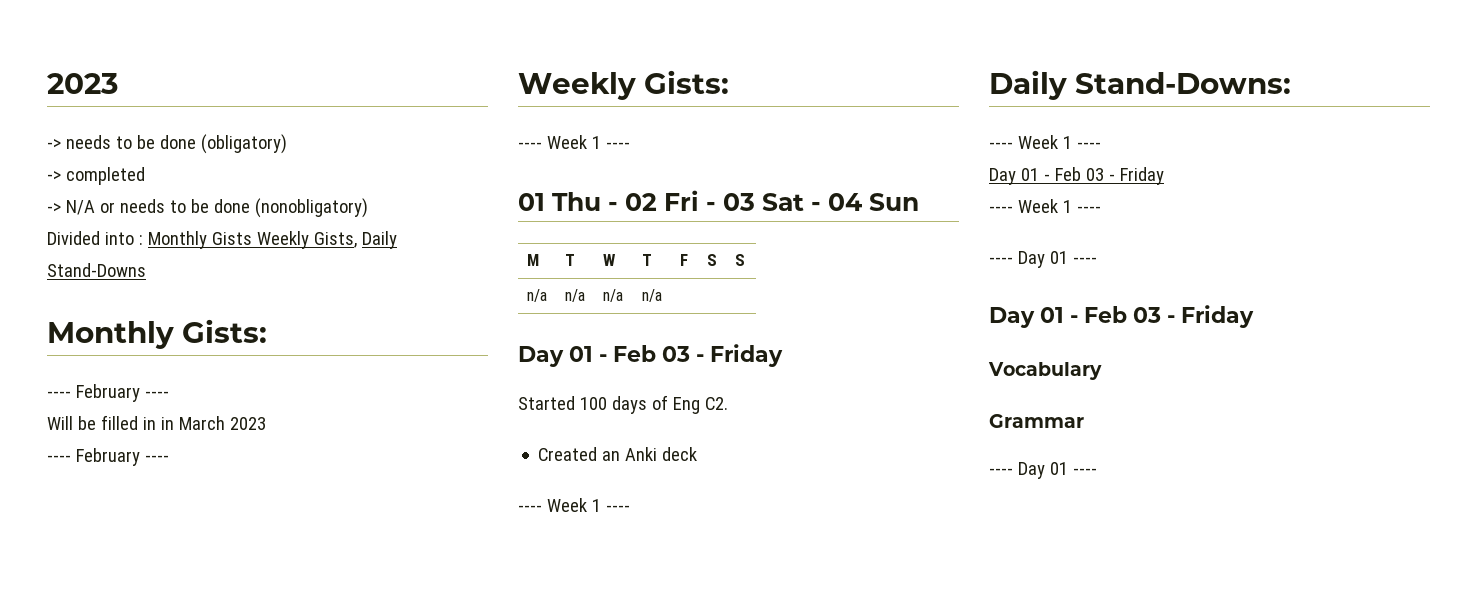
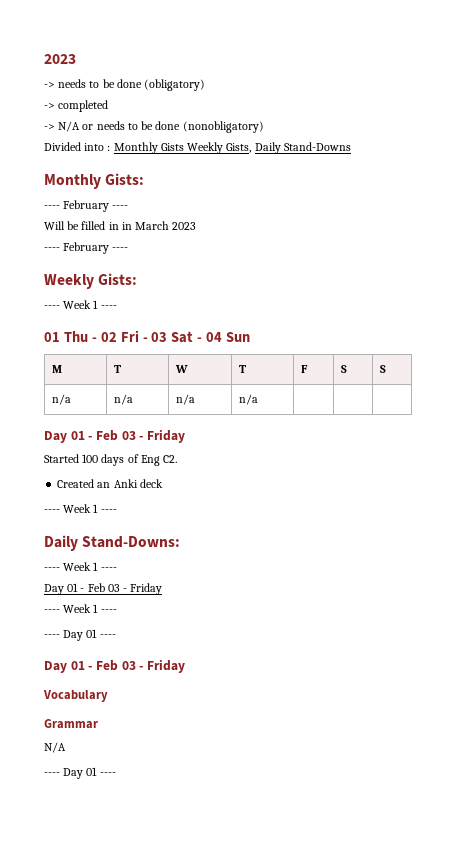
(1084, 421) none -> [44,742,66,753] // N/A

